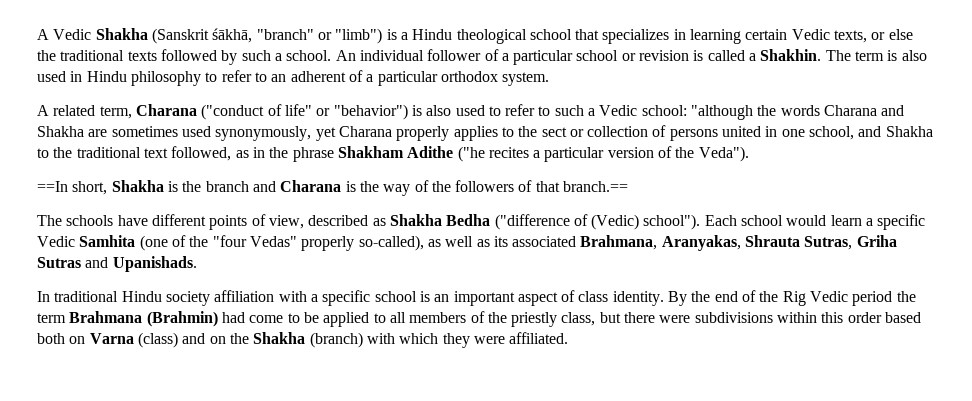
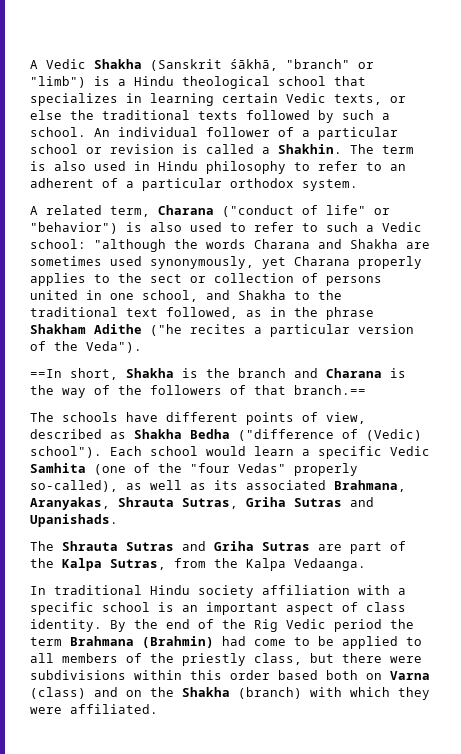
(197, 264) none -> [30,541,406,554] [30,558,366,571] // The Shrauta Sutras and Griha Sutras are part of the Kalpa Sutras, from the Kalpa Vedaanga.

